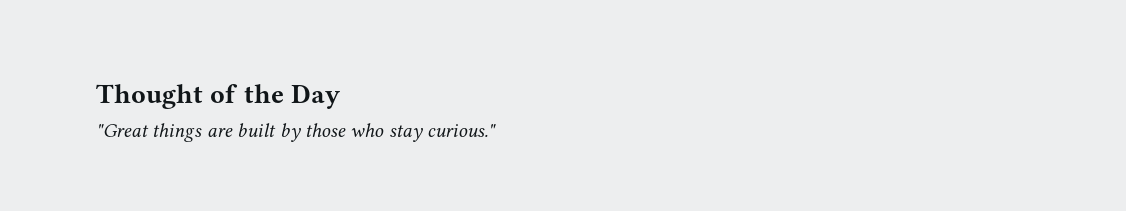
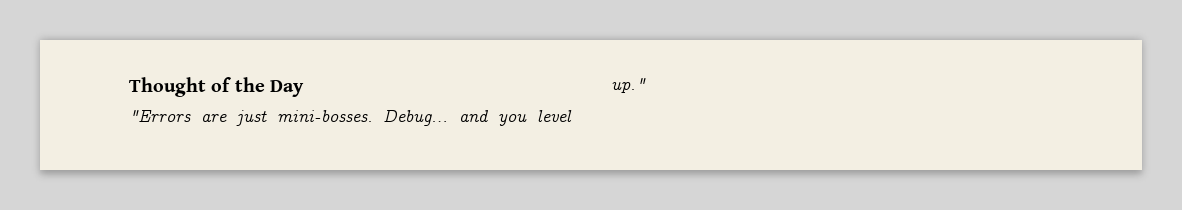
[96,123,497,142] "Great things are built by those who stay curious." -> [129,109,572,126] [611,78,646,93] "Errors are just mini-bosses. Debug… and you level up."

